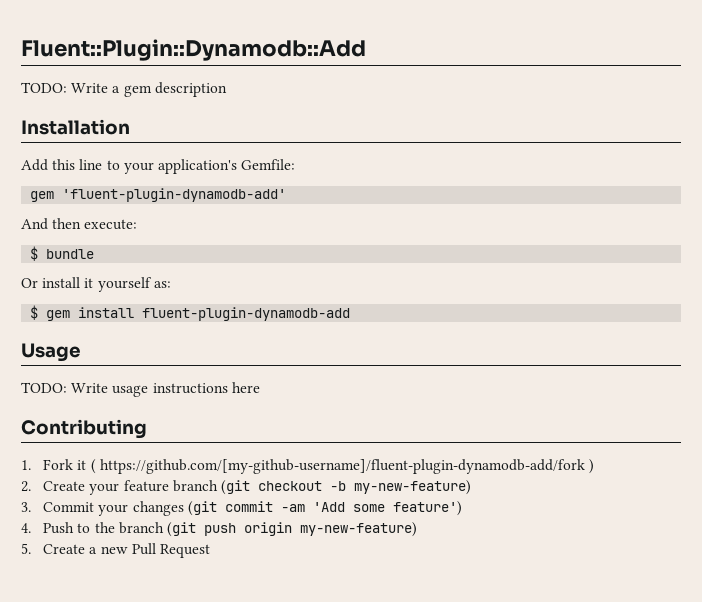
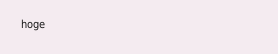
[21,39,366,61] [21,82,227,97] [21,119,130,135] [21,159,296,174] [30,188,287,202] [21,218,138,230] [30,246,95,261] [21,277,171,292] [30,305,351,321] [21,343,81,362] [21,382,260,397] [21,419,147,439] [21,459,595,474] [21,480,472,495] [21,501,462,516] [21,522,418,537] [21,543,211,558] Fluent::Plugin::Dynamodb::Add // TODO: Write a gem description // Installation // Add this line to your application's Gemfile: // gem 'fluent-plugin-dynamodb-add' // And then execute: // $ bundle // Or install it yourself as: // $ gem install fluent-plugin-dynamodb-add // Usage // TODO: Write usage instructions here // Contributing // 1. Fork it ( https://github.com/[my-github-username]/fluent-plugin-dynamodb-add/fork ) // 2. Create your feature branch (git checkout -b my-new-feature) // 3. Commit your changes (git commit -am 'Add some feature') // 4. Push to the branch (git push origin my-new-feature) // 5. Create a new Pull Request -> [21,19,45,31] hoge

